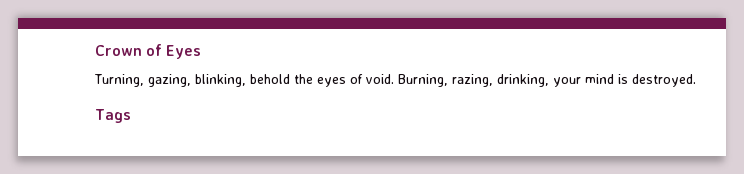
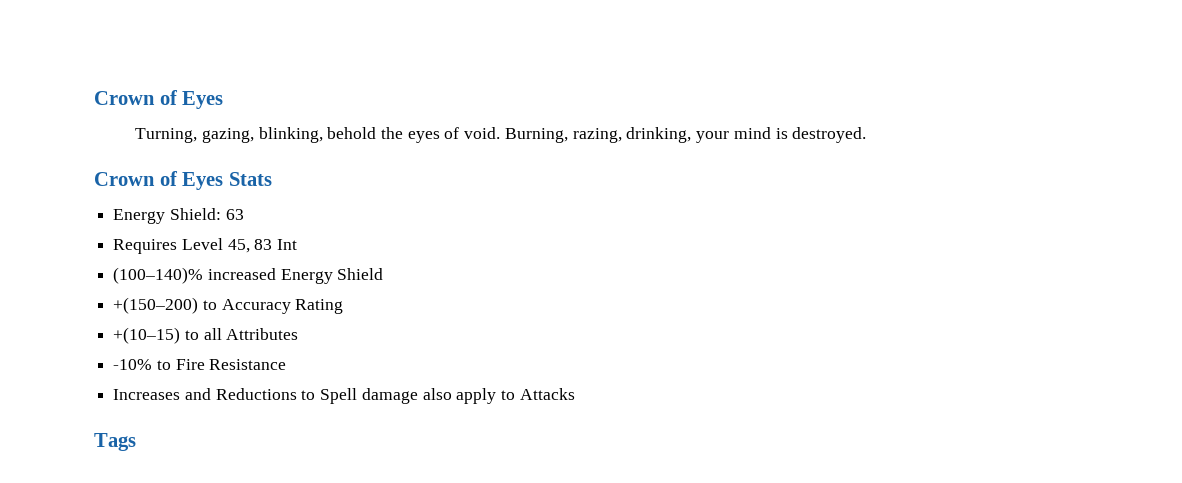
(696, 80) none -> [94,171,272,190] [113,208,244,224] [113,238,298,254] [113,267,384,284] [113,297,344,314] [113,327,299,344] [113,359,287,370] [113,388,575,404] // Crown of Eyes Stats // Energy Shield: 63 // Requires Level 45, 83 Int // (100–140)% increased Energy Shield // +(150–200) to Accuracy Rating // +(10–15) to all Attributes // -10% to Fire Resistance // Increases and Reductions to Spell damage also apply to Attacks

